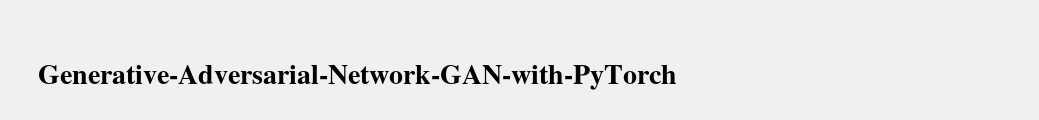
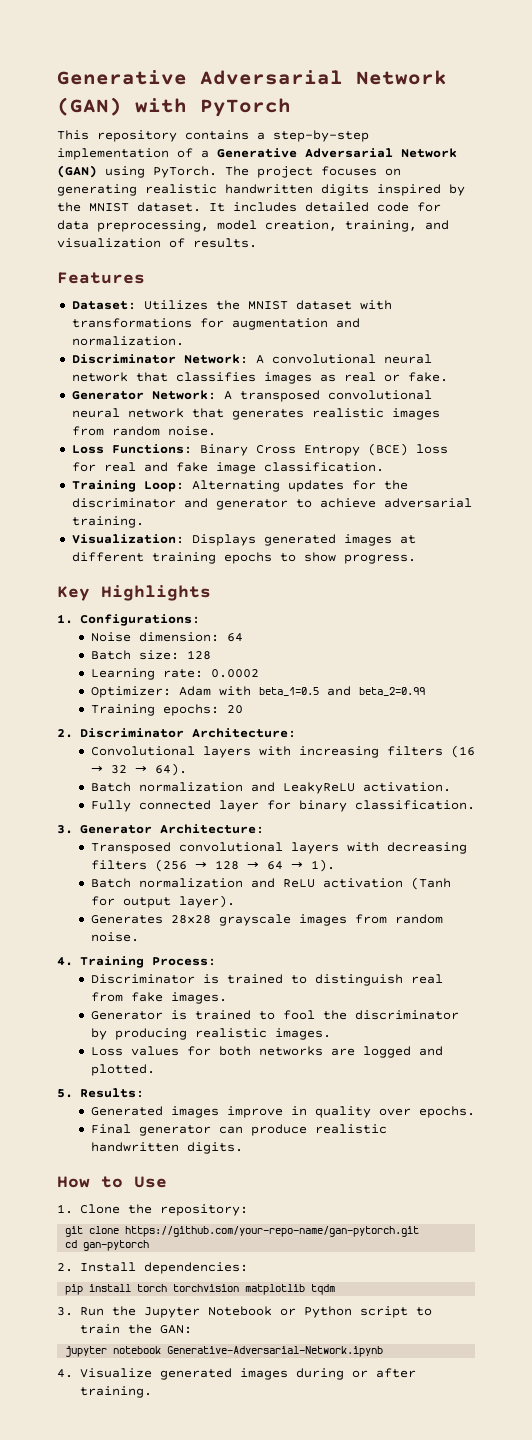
[38,65,677,90] Generative-Adversarial-Network-GAN-with-PyTorch -> [57,70,447,85] [57,97,291,117] [57,130,369,142] [57,148,457,160] [57,165,401,178] [57,184,465,196] [57,202,441,212] [57,220,449,232] [57,238,257,248] [57,272,145,284] [71,300,392,310] [71,318,360,330] [71,336,184,346] [71,354,432,364] [71,372,448,384] [71,390,432,402] [71,408,440,420] [71,426,216,436] [71,443,448,456] [71,462,384,474] [71,480,408,492] [71,498,472,510] [71,516,144,528] [71,534,416,546] [71,552,416,564] [57,585,211,601] [57,614,200,626] [90,632,243,642] [90,650,211,660] [90,668,259,680] [90,686,425,698] [90,704,243,716] [57,728,296,738] [90,745,475,758] [90,763,187,776] [90,782,451,794] [90,800,475,812] [57,824,264,834] [90,842,467,854] [90,859,335,872] [90,877,451,890] [90,895,235,908] [90,914,443,926] [90,932,139,942] [57,956,216,968] [90,974,443,986] [90,992,227,1004] [90,1010,459,1020] [90,1028,331,1040] [90,1046,443,1058] [90,1064,155,1076] [57,1088,144,1098] [90,1106,475,1118] [90,1124,387,1136] [90,1142,243,1154] [57,1176,167,1188] [57,1204,248,1216] [65,1226,420,1237] [65,1240,150,1251] [57,1262,248,1274] [65,1284,336,1295] [57,1306,432,1318] [79,1324,192,1334] [65,1346,384,1357] [57,1368,416,1380] [79,1386,152,1398] Generative Adversarial Network (GAN) with PyTorch // This repository contains a step-by-step implementation of a Generative Adversarial Network (GAN) using PyTorch. The project focuses on generating realistic handwritten digits inspired by the MNIST dataset. It includes detailed code for data preprocessing, model creation, training, and visualization of results. // Features // Dataset: Utilizes the MNIST dataset with transformations for augmentation and normalization. // Discriminator Network: A convolutional neural network that classifies images as real or fake. // Generator Network: A transposed convolutional neural network that generates realistic images from random noise. // Loss Functions: Binary Cross Entropy (BCE) loss for real and fake image classification. // Training Loop: Alternating updates for the discriminator and generator to achieve adversarial training. // Visualization: Displays generated images at different training epochs to show progress. // Key Highlights // 1. Configurations: // Noise dimension: 64 // Batch size: 128 // Learning rate: 0.0002 // Optimizer: Adam with beta_1=0.5 and beta_2=0.99 // Training epochs: 20 // 2. Discriminator Architecture: // Convolutional layers with increasing filters (16 → 32 → 64). // Batch normalization and LeakyReLU activation. // Fully connected layer for binary classification. // 3. Generator Architecture: // Transposed convolutional layers with decreasing filters (256 → 128 → 64 → 1). // Batch normalization and ReLU activation (Tanh for output layer). // Generates 28x28 grayscale images from random noise. // 4. Training Process: // Discriminator is trained to distinguish real from fake images. // Generator is trained to fool the discriminator by producing realistic images. // Loss values for both networks are logged and plotted. // 5. Results: // Generated images improve in quality over epochs. // Final generator can produce realistic handwritten digits. // How to Use // 1. Clone the repository: // git clone https://github.com/your-repo-name/gan-pytorch.git // cd gan-pytorch // 2. Install dependencies: // pip install torch torchvision matplotlib tqdm // 3. Run the Jupyter Notebook or Python script to train the GAN: // jupyter notebook Generative-Adversarial-Network.ipynb // 4. Visualize generated images during or after training.

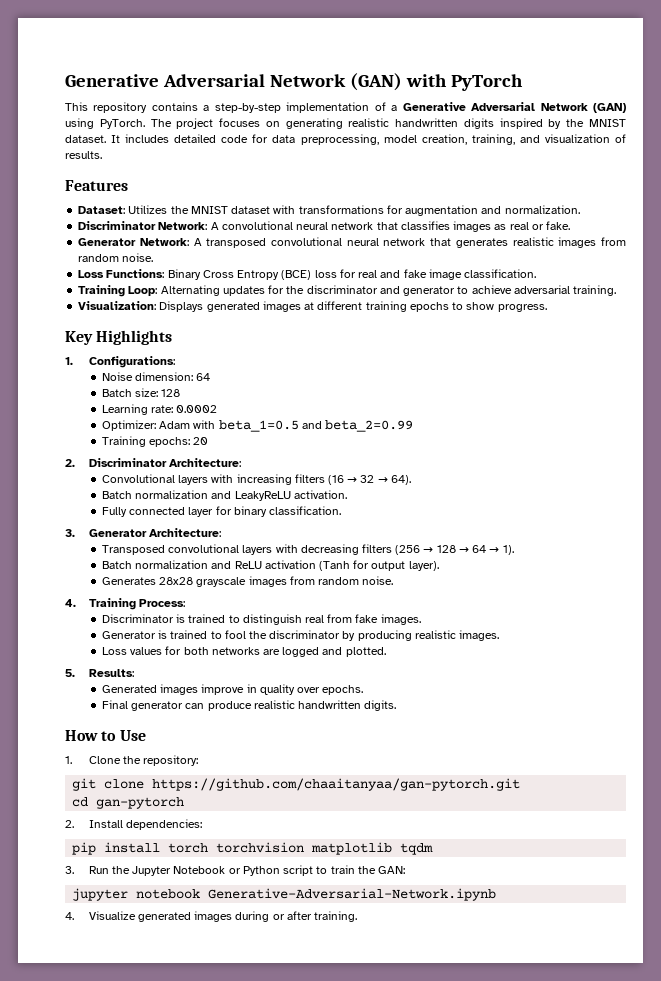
[125,1226,420,1237] https://github.com/your-repo-name/gan-pytorch.git -> [152,778,521,791] https://github.com/chaaitanyaa/gan-pytorch.git

